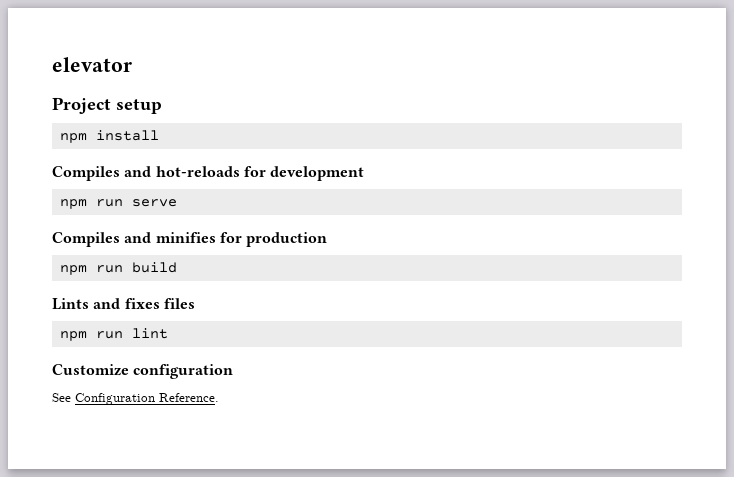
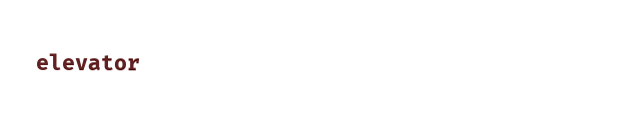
[52,97,162,114] [59,130,159,143] [52,166,365,181] [59,199,177,209] [52,232,328,247] [59,262,177,275] [52,298,195,310] [59,328,168,341] [52,364,234,379] [52,393,219,405] // Project setup // npm install // Compiles and hot-reloads for development // npm run serve // Compiles and minifies for production // npm run build // Lints and fixes files // npm run lint // Customize configuration // See Configuration Reference. -> (141, 62) none

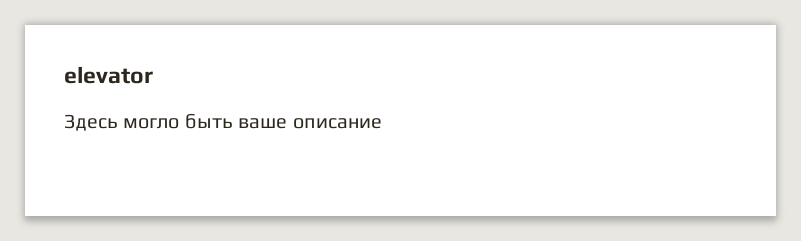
(141, 62) none -> [64,113,382,131] // Здесь могло быть ваше описание

